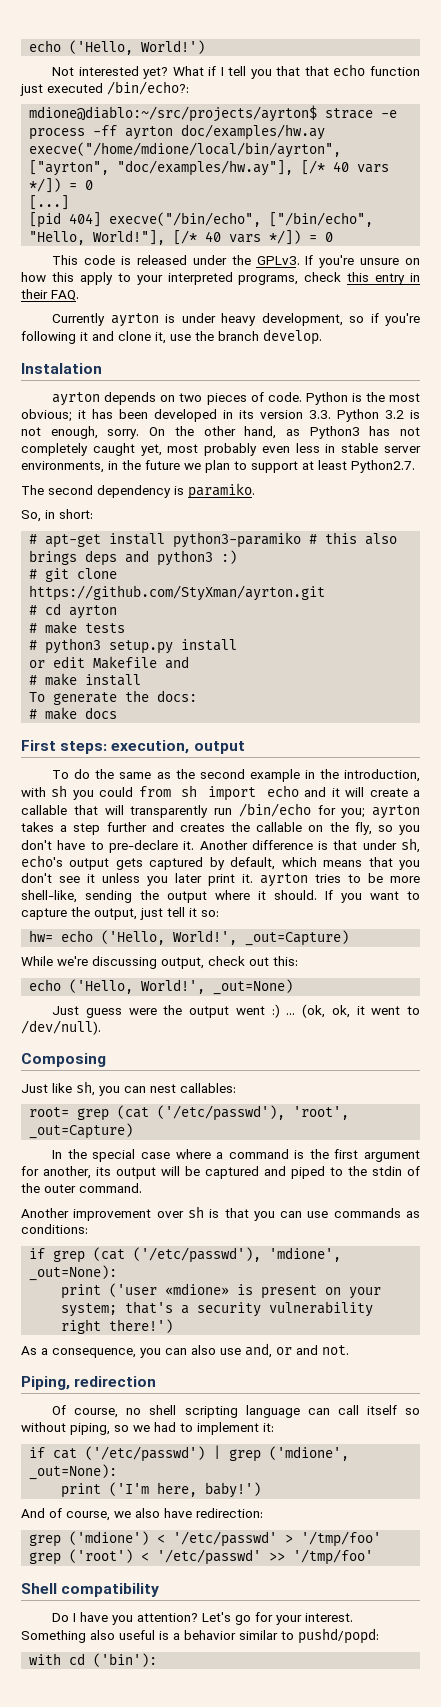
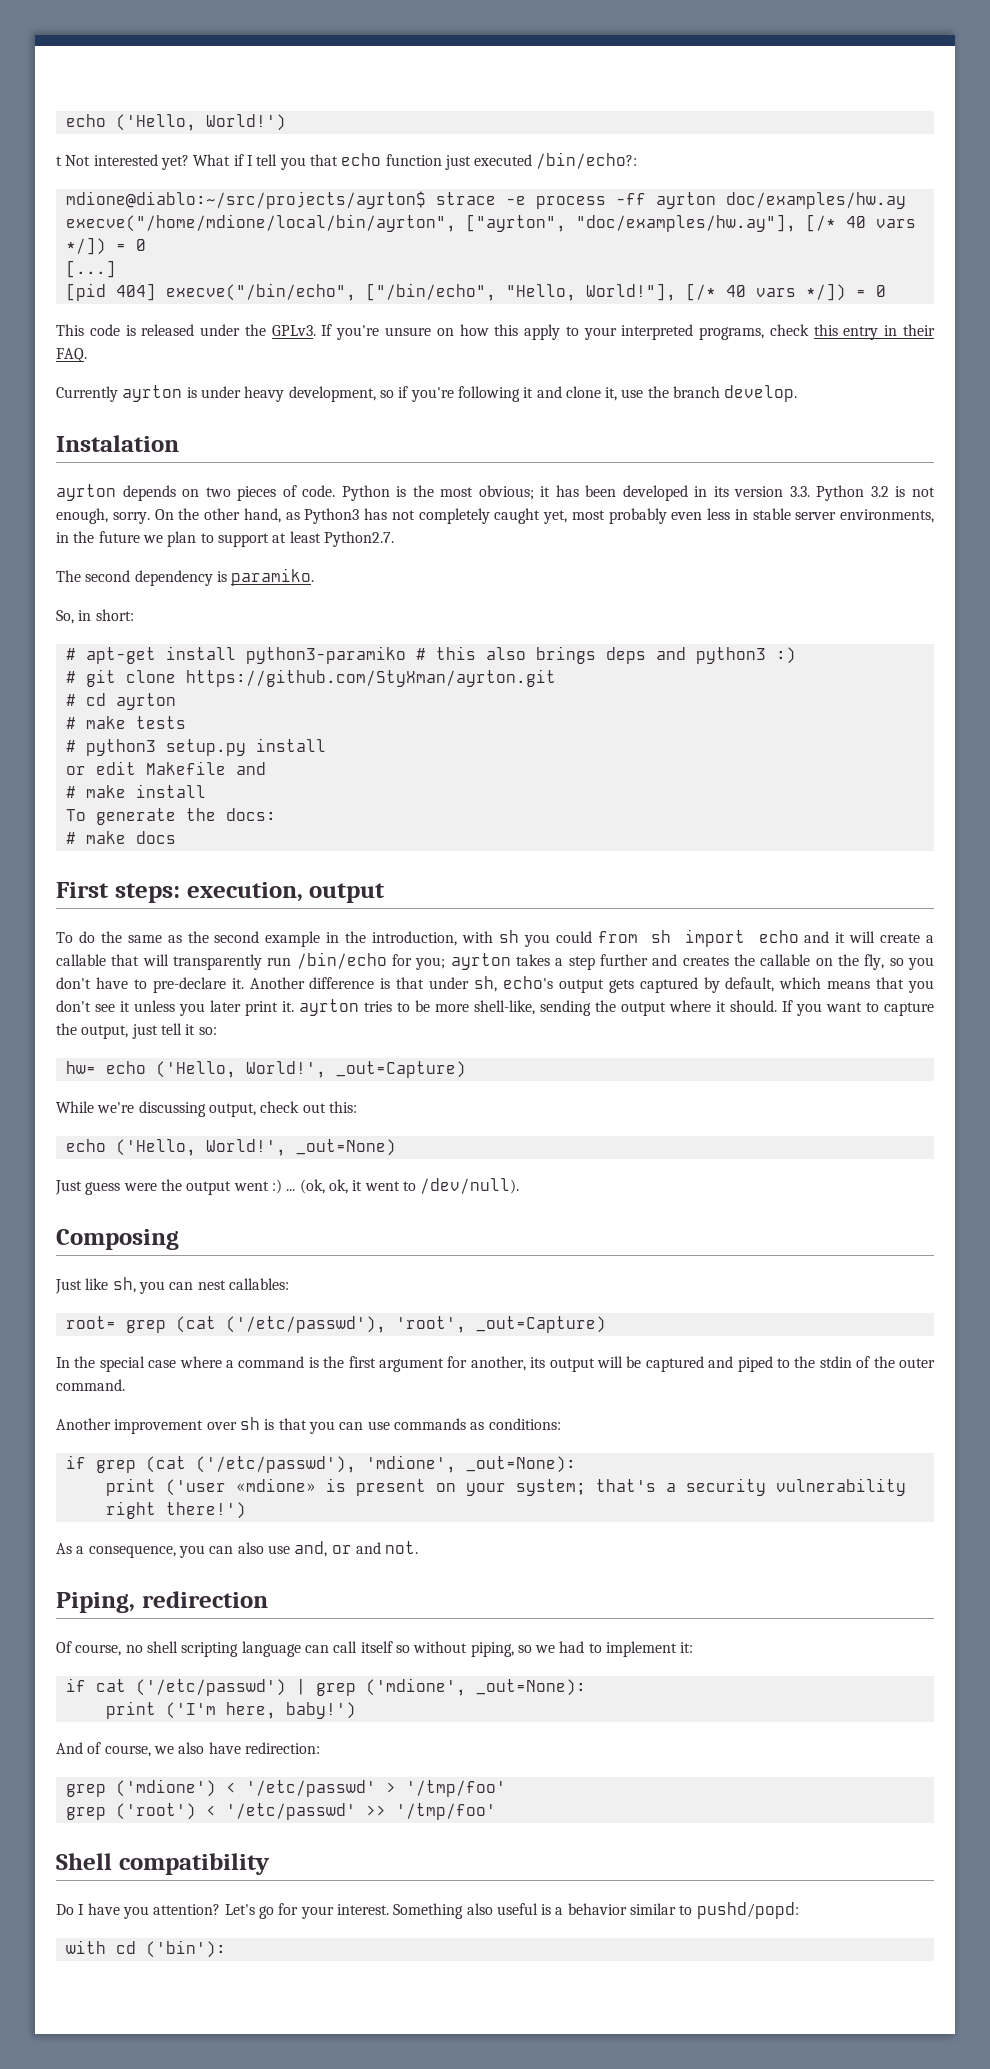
(206, 47) none -> [56,156,62,166] t
[304,66,329,76] that -> (338, 160) none

